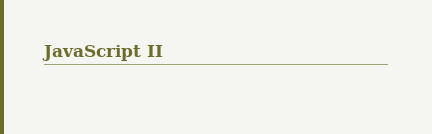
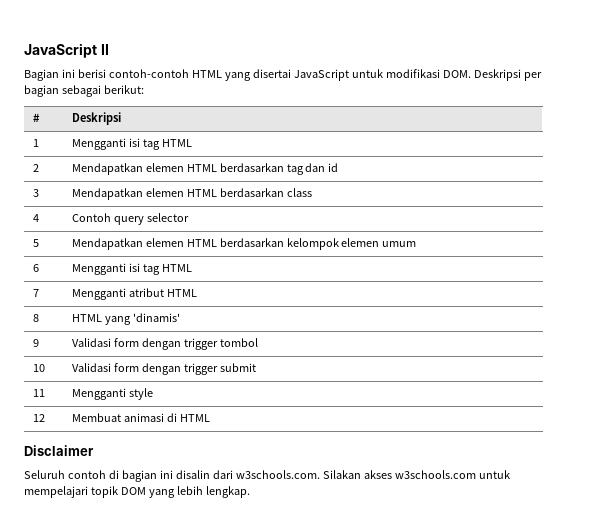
(163, 51) none -> [24,69,542,81] [24,85,144,97] [32,113,40,122] [71,112,121,125] [32,139,39,147] [71,138,192,150] [32,164,39,172] [71,163,339,175] [32,189,39,197] [71,188,312,200] [32,214,39,222] [71,213,189,225] [32,239,39,247] [71,238,417,250] [32,264,39,272] [71,263,192,275] [32,289,39,297] [71,288,197,300] [32,314,39,322] [71,313,180,325] [32,339,39,347] [71,338,258,350] [32,364,45,372] [71,363,256,375] [32,389,45,397] [71,388,153,400] [32,414,45,422] [71,413,210,422] [24,445,94,456] [24,470,510,482] [24,486,250,498] // Bagian ini berisi contoh-contoh HTML yang disertai JavaScript untuk modifikasi DOM. Deskripsi per bagian sebagai berikut: // # | Deskripsi // 1 | Mengganti isi tag HTML // 2 | Mendapatkan elemen HTML berdasarkan tag dan id // 3 | Mendapatkan elemen HTML berdasarkan class // 4 | Contoh query selector // 5 | Mendapatkan elemen HTML berdasarkan kelompok elemen umum // 6 | Mengganti isi tag HTML // 7 | Mengganti atribut HTML // 8 | HTML yang 'dinamis' // 9 | Validasi form dengan trigger tombol // 10 | Validasi form dengan trigger submit // 11 | Mengganti style // 12 | Membuat animasi di HTML // Disclaimer // Seluruh contoh di bagian ini disalin dari w3schools.com. Silakan akses w3schools.com untuk mempelajari topik DOM yang lebih lengkap.

